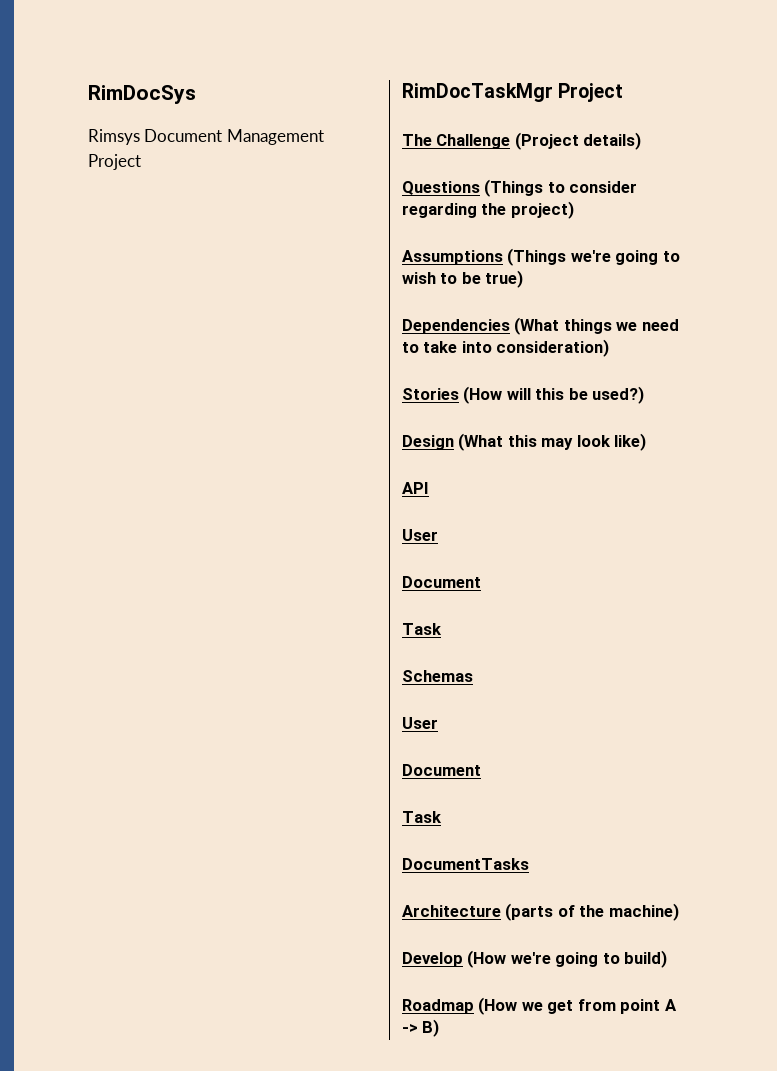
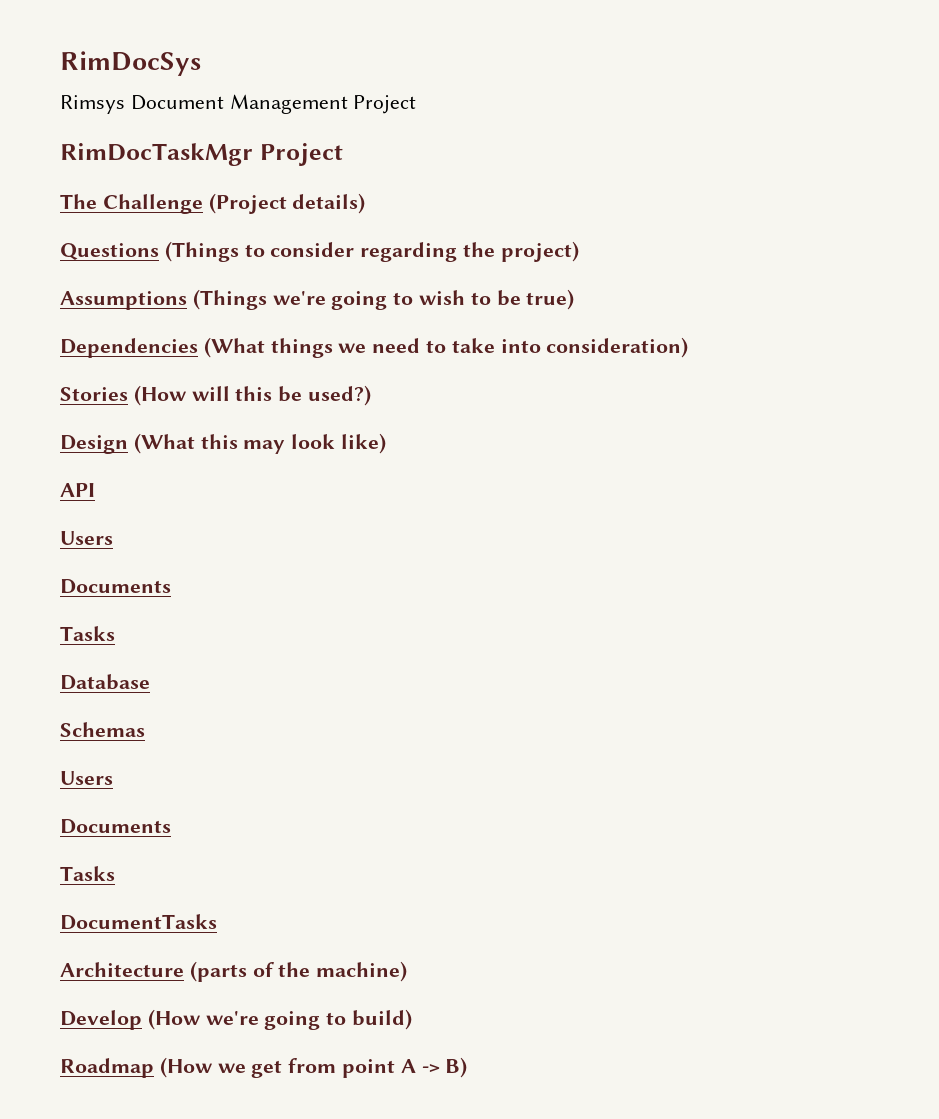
[402,529,438,541] [402,576,481,588] [402,623,442,635] [402,670,473,682] [402,717,438,729] [402,764,481,776] [402,811,442,823] User // Document // Task // Schemas // User // Document // Task -> [60,531,113,545] [60,579,171,594] [60,626,115,641] [60,674,150,690] [60,722,145,737] [60,771,113,785] [60,819,171,834] [60,866,115,881] Users // Documents // Tasks // Database // Schemas // Users // Documents // Tasks

